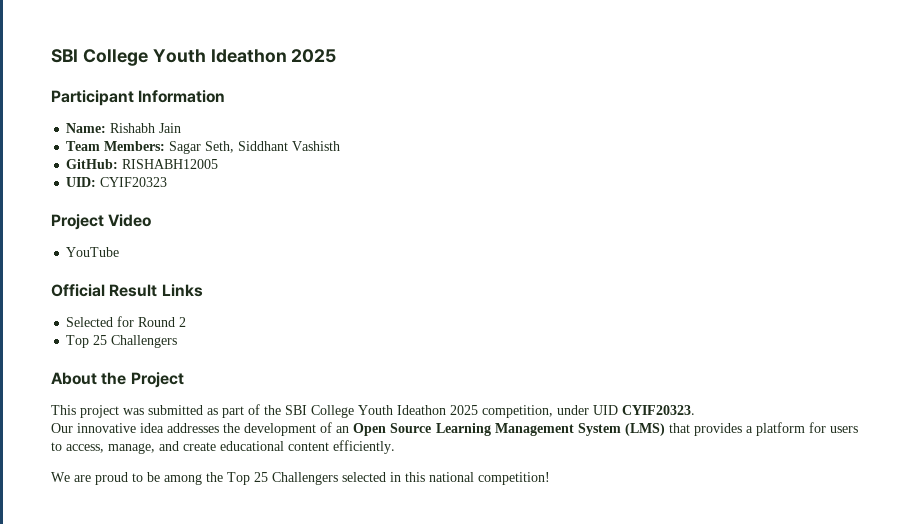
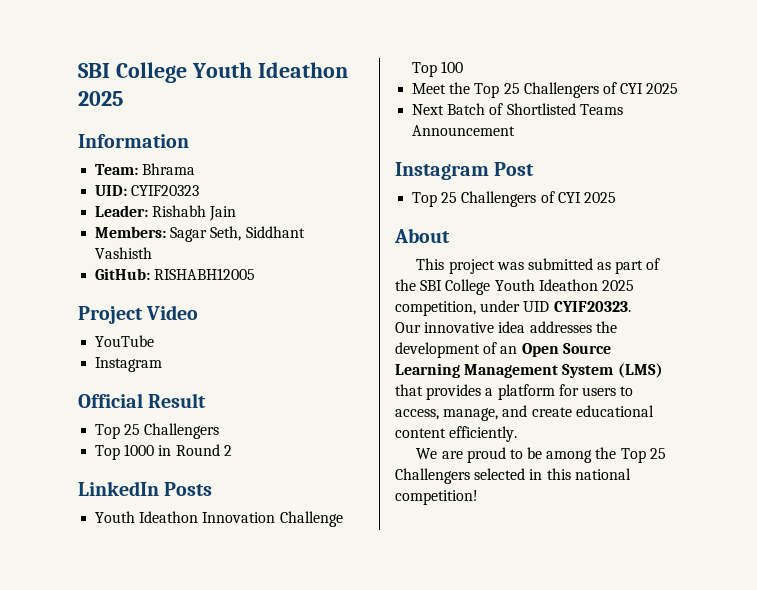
[51,90,134,106] Participant -> (123, 98) none
[66,123,107,133] Name: -> [95,163,196,175] [95,185,200,196] [95,205,149,217] Team: Bhrama // UID: CYIF20323 // Leader:
[66,141,101,151] Team -> (237, 213) none
[66,177,168,187] // UID: CYIF20323 -> (256, 274) none
(120, 252) none -> [95,357,163,372] // Instagram
[161,284,203,297] [66,316,187,327] [66,335,178,348] Links // Selected for Round 2 // Top 25 Challengers -> [95,423,220,439] [95,444,232,460] [78,481,213,496] [95,511,343,527] [412,61,464,77] [412,82,679,98] [412,103,623,115] [412,125,516,136] [395,162,535,180] [412,191,616,207] // Top 25 Challengers // Top 1000 in Round 2 // LinkedIn Posts // Youth Ideathon Innovation Challenge Top 100 // Meet the Top 25 Challengers of CYI 2025 // Next Batch of Shortlisted Teams Announcement // Instagram Post // Top 25 Challengers of CYI 2025
[101,372,184,388] the Project -> (450, 235) none

